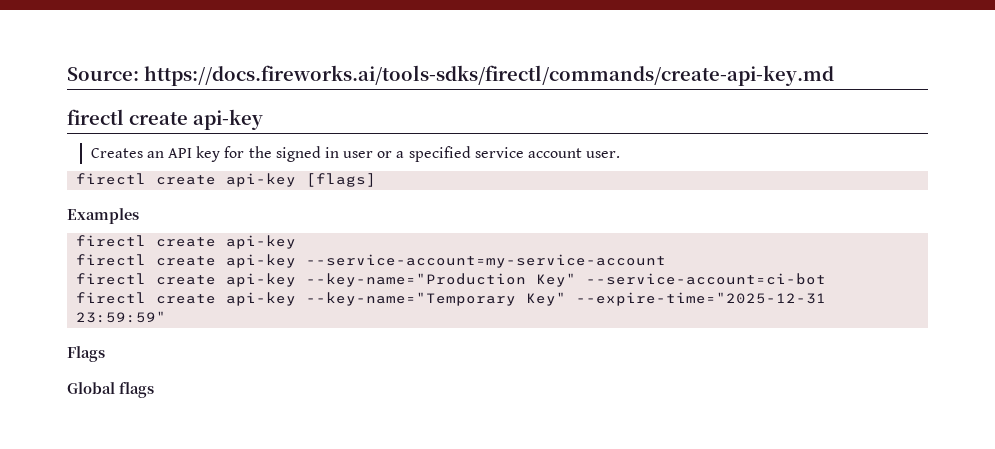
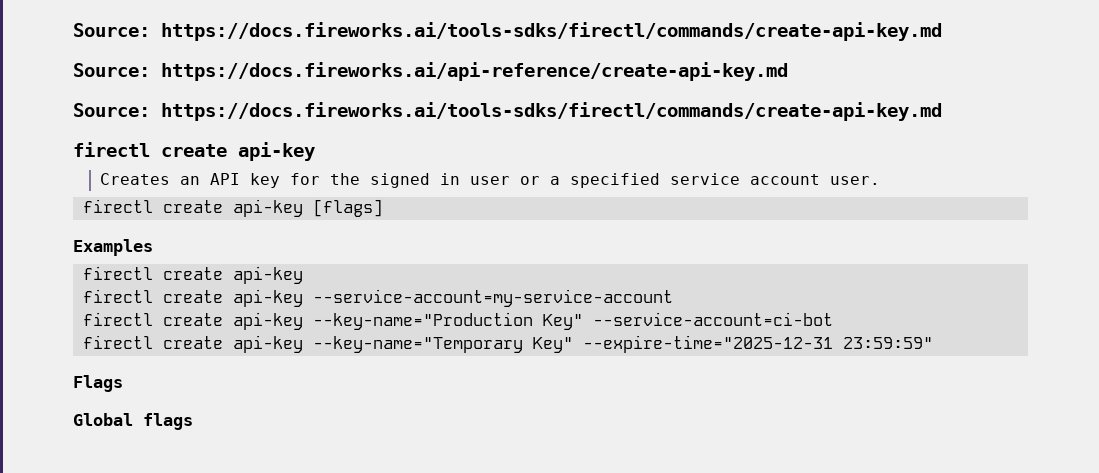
[67,65,834,86] Source: https://docs.fireworks.ai/tools-sdks/firectl/commands/create-api-key.md -> [73,22,942,41] [73,62,788,81] [73,102,942,121] Source: https://docs.fireworks.ai/tools-sdks/firectl/commands/create-api-key.md // Source: https://docs.fireworks.ai/api-reference/create-api-key.md // Source: https://docs.fireworks.ai/tools-sdks/firectl/commands/create-api-key.md

